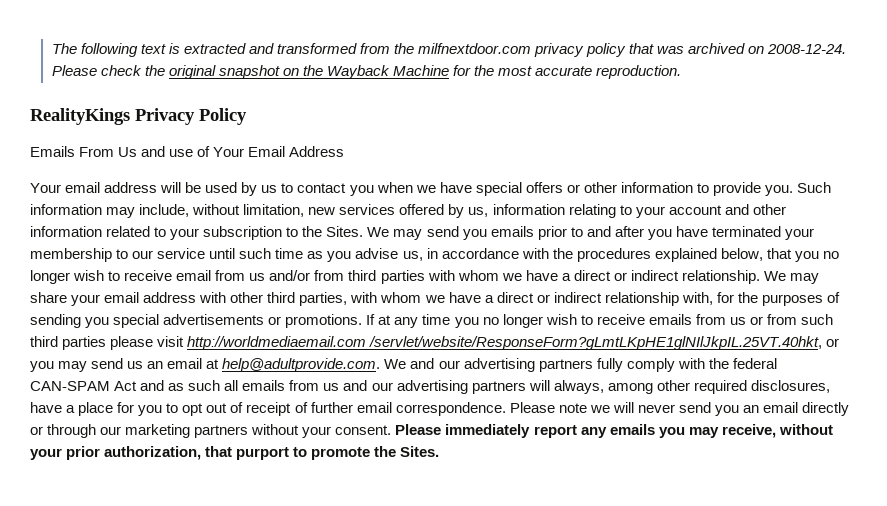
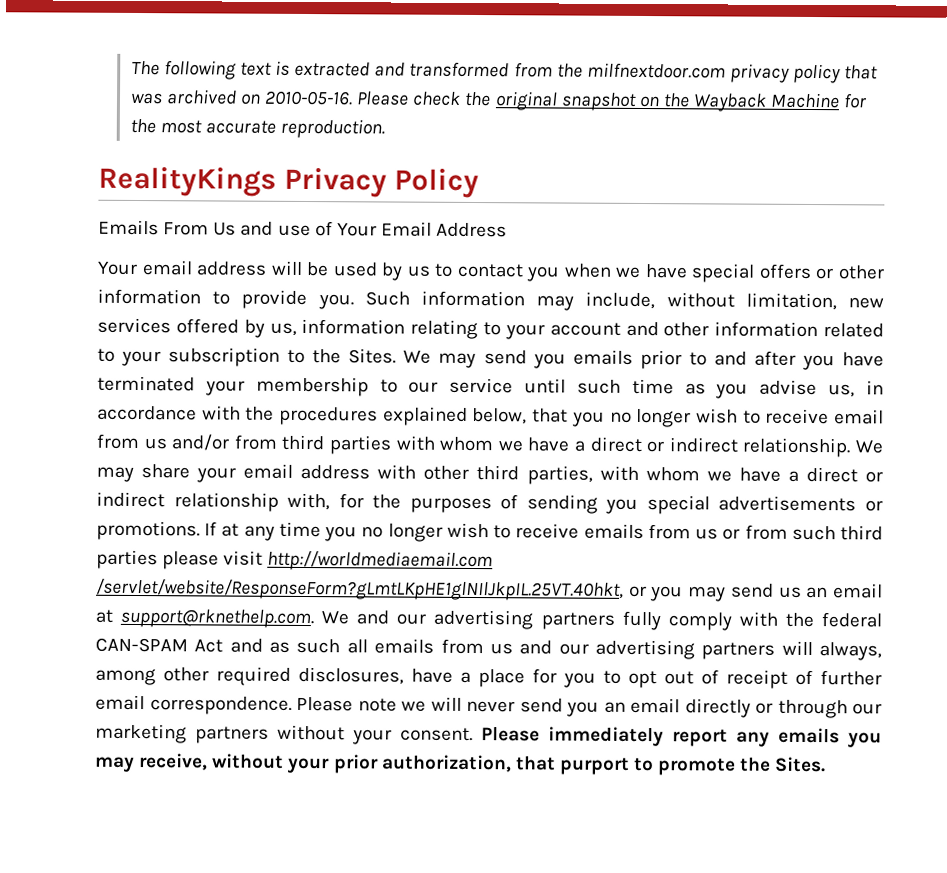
[767,44,847,54] 2008-12-24. -> [264,90,354,106] 2010-05-16.
[222,358,381,372] help@adultprovide.com. -> [120,608,315,629] support@rknethelp.com.

